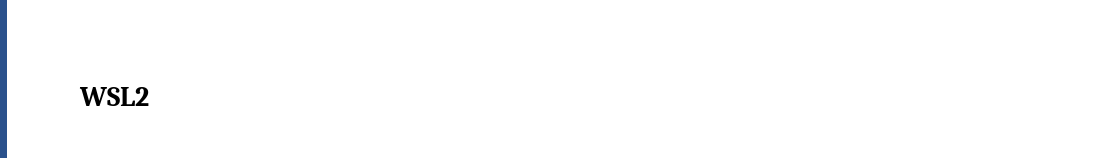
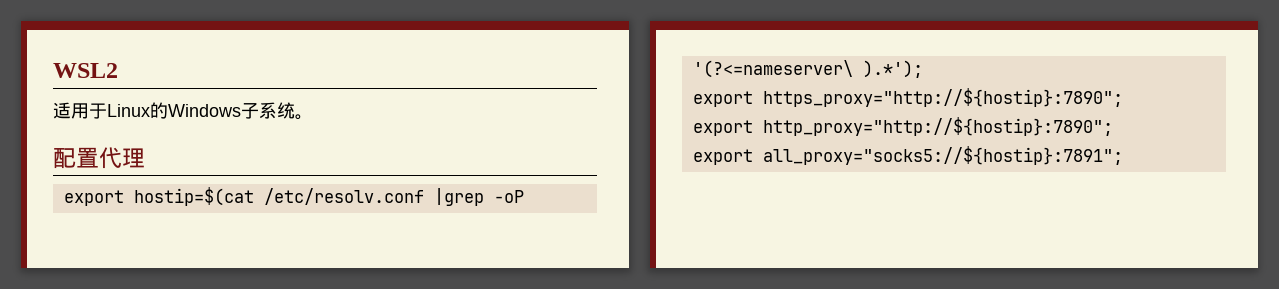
(149, 96) none -> [53,102,313,120] [53,147,145,169] [63,187,524,206] [692,60,923,78] [692,88,1123,107] [692,117,1113,136] [692,146,1123,165] // 适用于Linux的Windows子系统。 // 配置代理 // export hostip=$(cat /etc/resolv.conf |grep -oP '(?<=nameserver\ ).*'); // export https_proxy="http://${hostip}:7890"; // export http_proxy="http://${hostip}:7890"; // export all_proxy="socks5://${hostip}:7891";

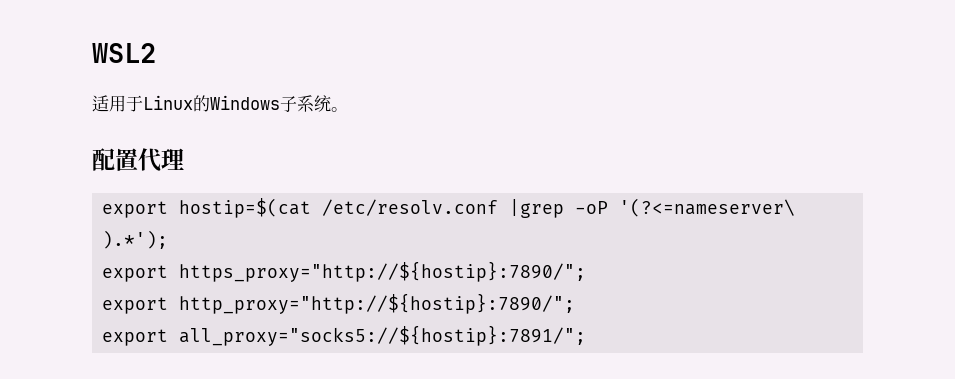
[762,88,1123,107] [692,117,1113,136] [692,146,1123,165] https_proxy="http://${hostip}:7890"; // export http_proxy="http://${hostip}:7890"; // export all_proxy="socks5://${hostip}:7891"; -> [179,261,587,282] [102,293,576,314] [102,325,587,346] https_proxy="http://${hostip}:7890/"; // export http_proxy="http://${hostip}:7890/"; // export all_proxy="socks5://${hostip}:7891/";

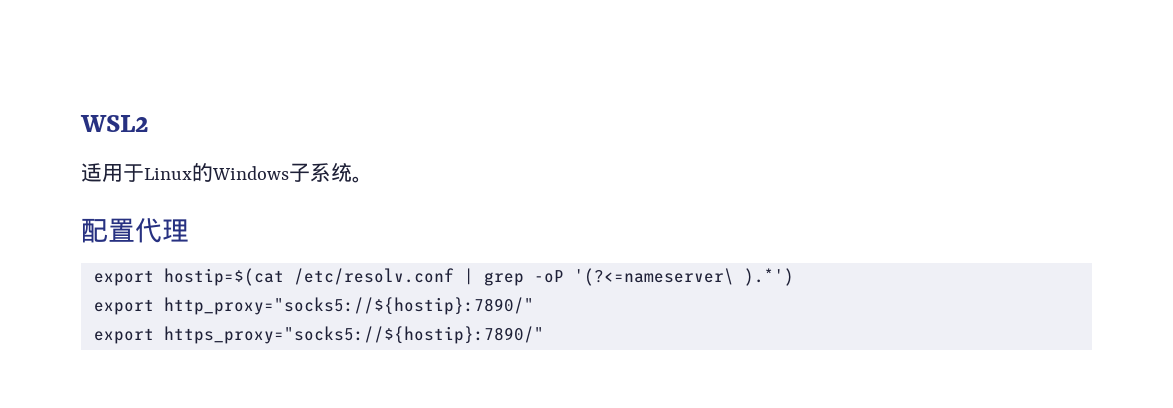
[509,199,565,218] |grep -> [463,268,524,286] | grep
[102,230,169,249] [102,261,587,282] [102,293,576,314] [102,325,587,346] ).*'); // export https_proxy="http://${hostip}:7890/"; // export http_proxy="http://${hostip}:7890/"; // export all_proxy="socks5://${hostip}:7891/"; -> [743,268,794,286] [93,297,534,315] [93,326,544,344] ).*') // export http_proxy="socks5://${hostip}:7890/" // export https_proxy="socks5://${hostip}:7890/"

